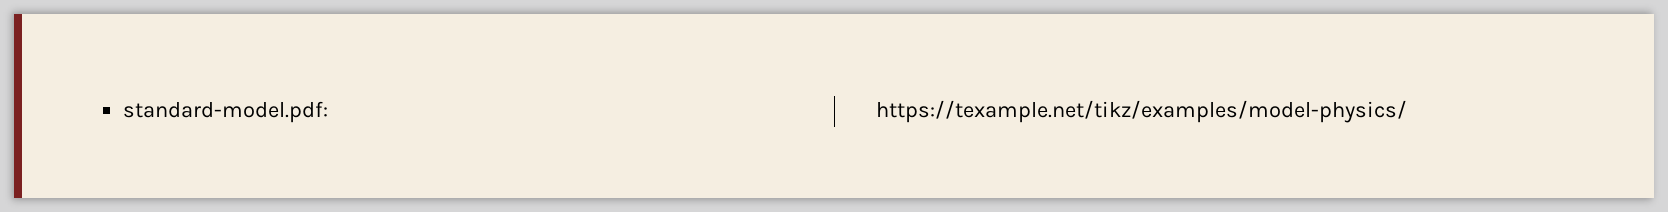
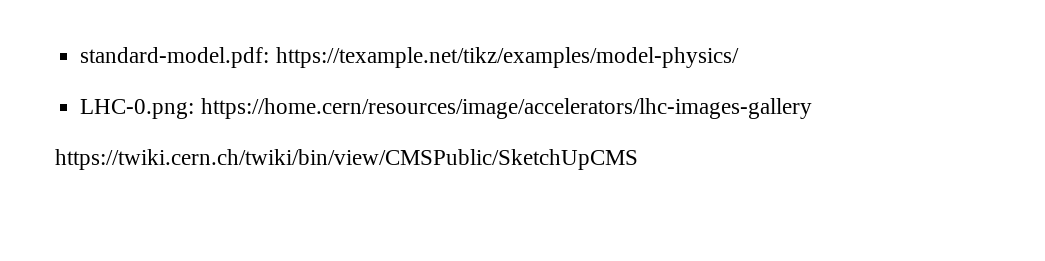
(1408, 111) none -> [80,98,812,119] [55,149,638,170] // LHC-0.png: https://home.cern/resources/image/accelerators/lhc-images-gallery // https://twiki.cern.ch/twiki/bin/view/CMSPublic/SketchUpCMS

